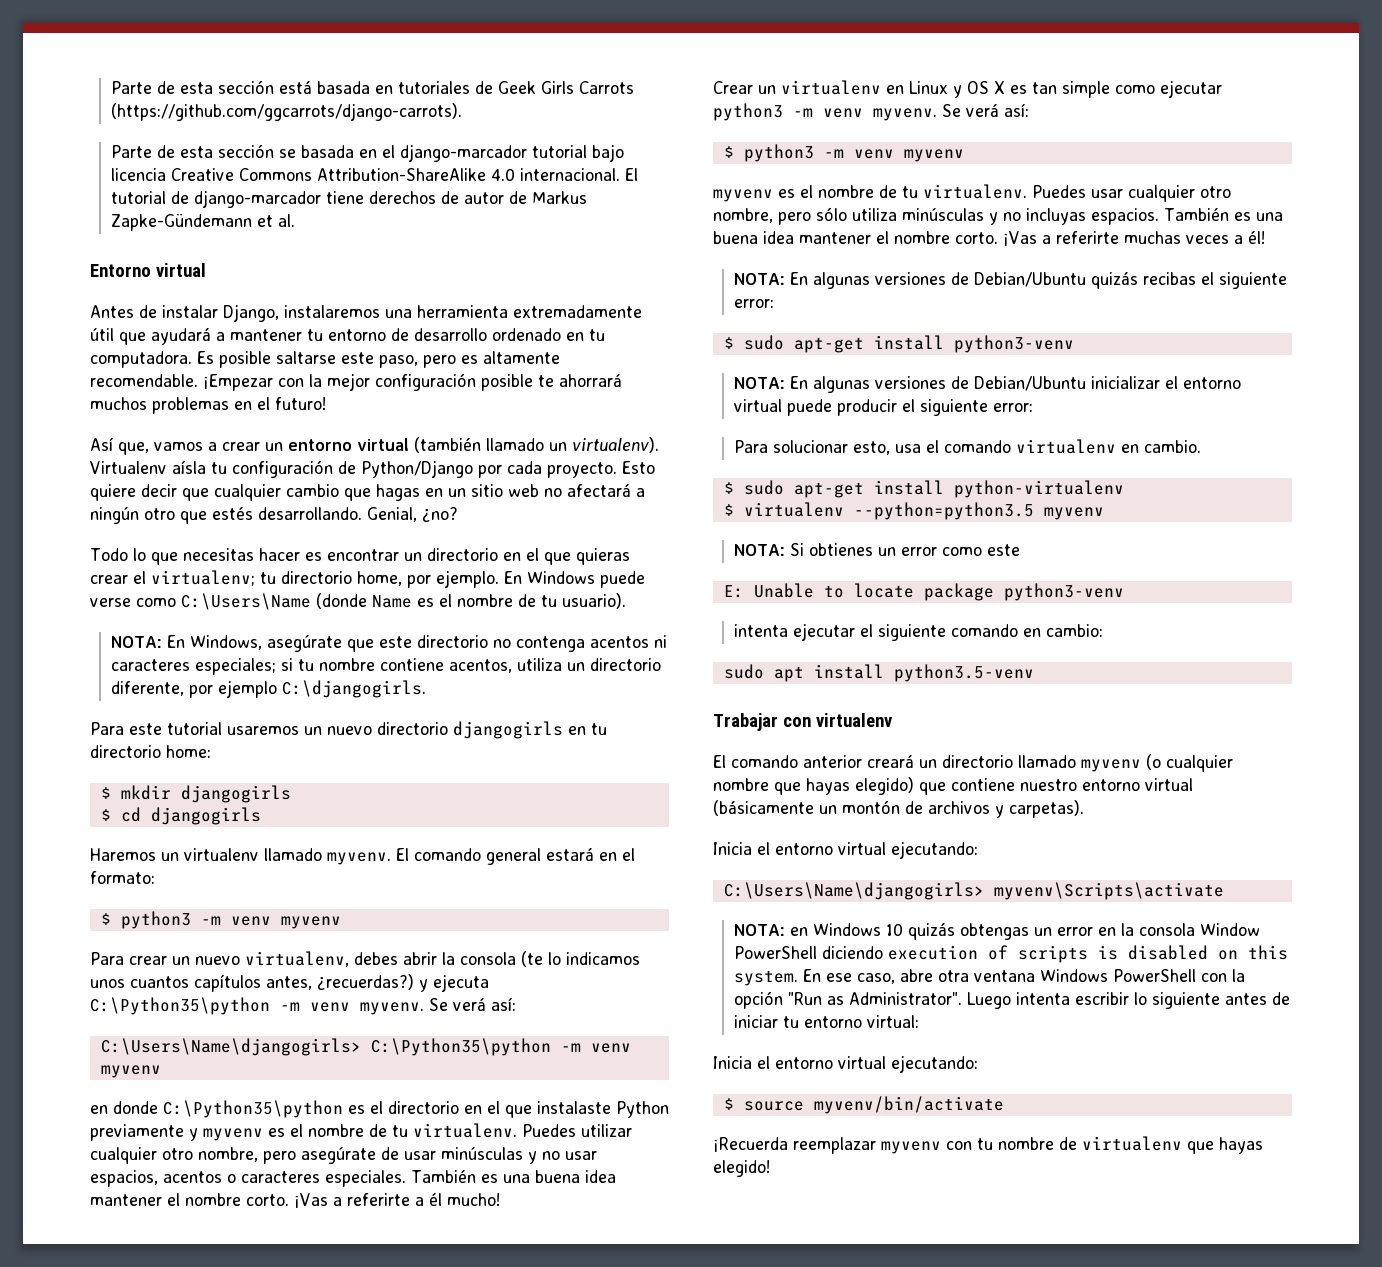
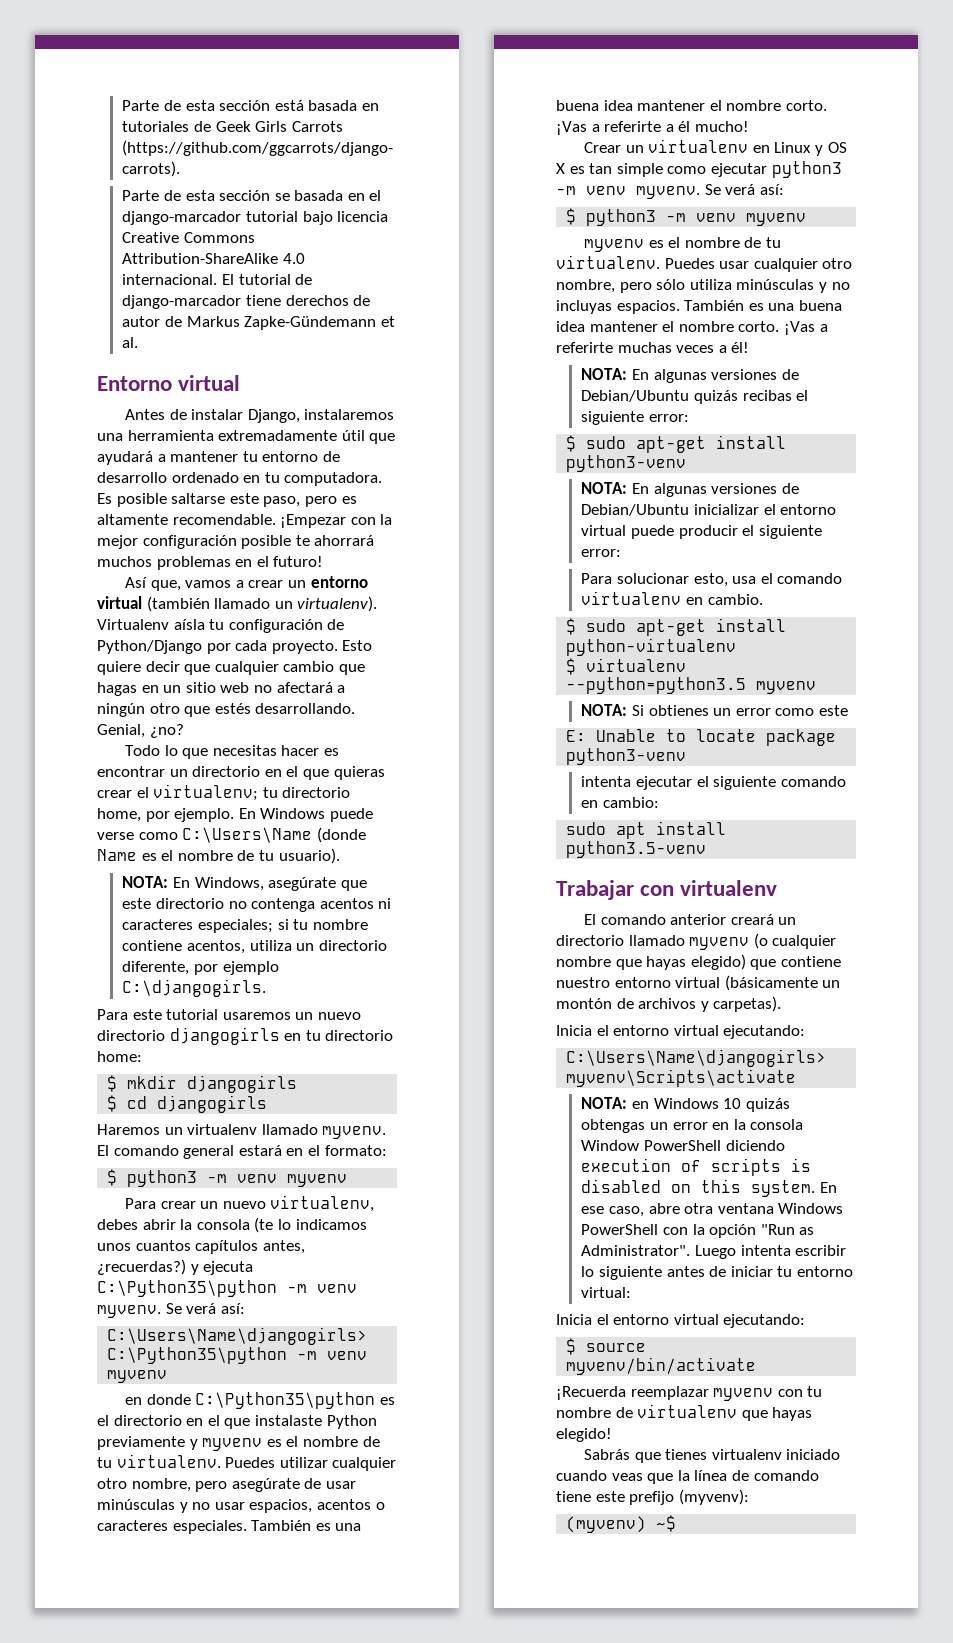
(770, 1168) none -> [584,1449,841,1463] [556,1470,819,1484] [556,1489,749,1505] [566,1515,677,1533] // Sabrás que tienes virtualenv iniciado cuando veas que la línea de comando tiene este prefijo (myvenv): // (myvenv) ~$

